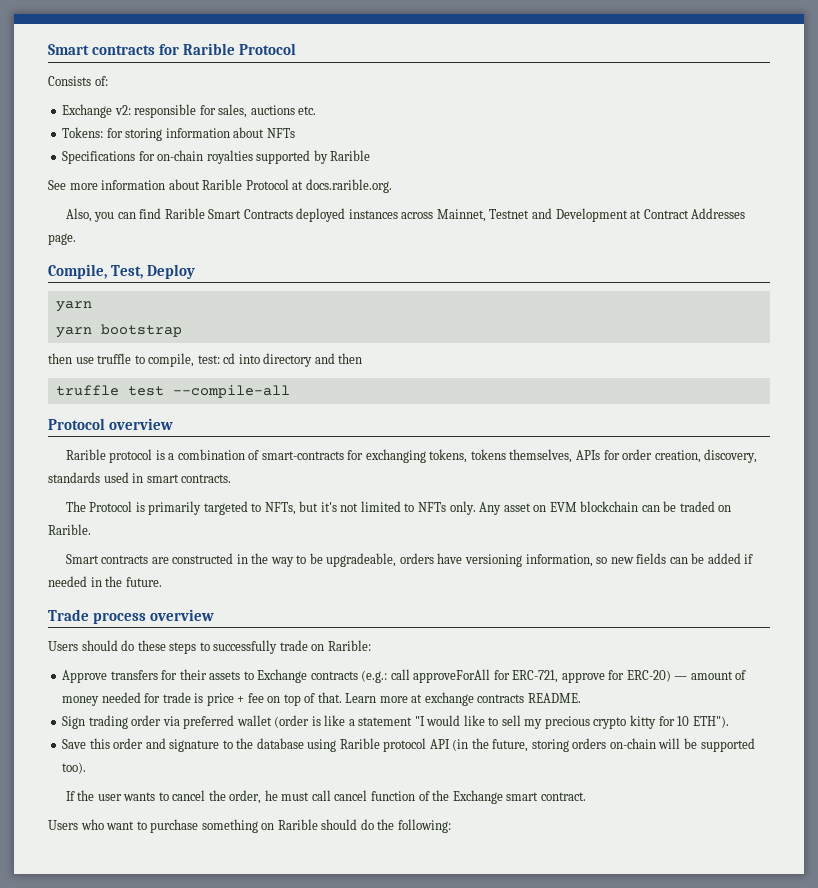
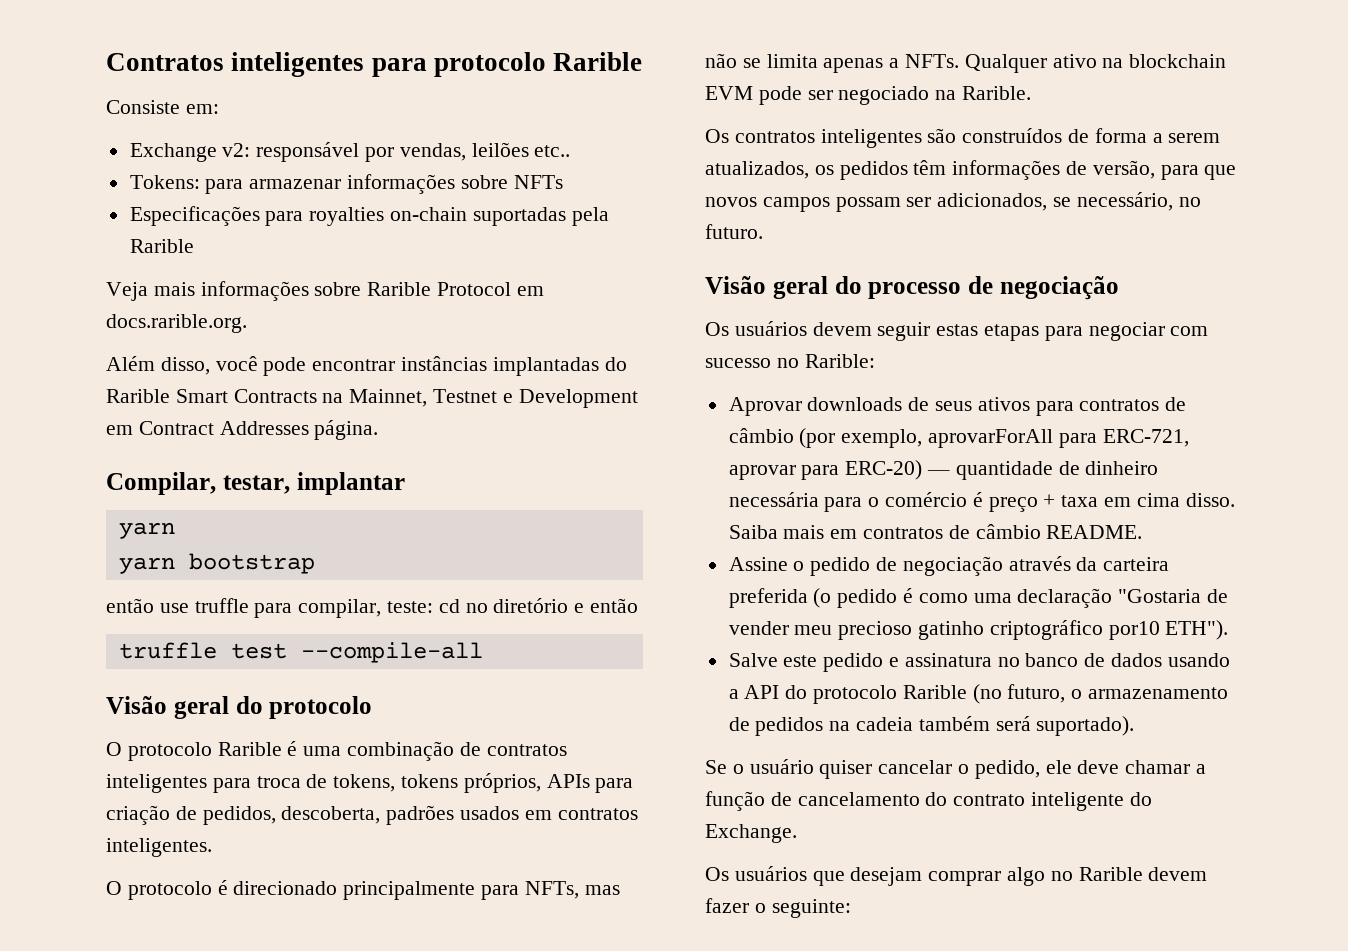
[48,43,297,55] [48,76,108,86] [62,104,317,118] [62,127,295,141] [62,150,371,164] [48,179,304,190] Smart contracts for Rarible Protocol // Consists of: // Exchange v2: responsible for sales, auctions etc. // Tokens: for storing information about NFTs // Specifications for on-chain royalties supported by Rarible // See more information about Rarible Protocol at -> [106,52,643,77] [106,100,219,114] [129,142,571,162] [129,174,563,194] [129,206,609,226] [129,239,194,253] [106,281,544,301] Contratos inteligentes para protocolo Rarible // Consiste em: // Exchange v2: responsável por vendas, leilões etc.. // Tokens: para armazenar informações sobre NFTs // Especificações para royalties on-chain suportadas pela Rarible // Veja mais informações sobre Rarible Protocol em
[65,208,746,222] [48,233,76,245] [48,264,195,279] Also, you can find Rarible Smart Contracts deployed instances across Mainnet, Testnet and Development at Contract Addresses page. // Compile, Test, Deploy -> [106,356,627,376] [106,389,638,408] [106,420,379,440] [106,472,405,495] Além disso, você pode encontrar instâncias implantadas do Rarible Smart Contracts na Mainnet, Testnet e Development em Contract Addresses página. // Compilar, testar, implantar
[48,353,72,364] then -> [106,598,154,613] então
[134,353,363,367] [55,385,290,398] [48,418,173,430] [65,449,758,463] [48,472,232,483] [65,501,732,515] [48,524,91,535] [65,553,754,567] [48,576,162,587] [48,609,214,624] [48,640,371,654] [62,669,747,683] [62,692,581,706] [62,715,729,729] [62,738,755,752] [62,762,87,774] [65,790,586,804] [48,819,451,833] to compile, test: cd into directory and then // truffle test --compile-all // Protocol overview // Rarible protocol is a combination of smart-contracts for exchanging tokens, tokens themselves, APIs for order creation, discovery, standards used in smart contracts. // The Protocol is primarily targeted to NFTs, but it's not limited to NFTs only. Any asset on EVM blockchain can be traded on Rarible. // Smart contracts are constructed in the way to be upgradeable, orders have versioning information, so new fields can be added if needed in the future. // Trade process overview // Users should do these steps to successfully trade on Rarible: // Approve transfers for their assets to Exchange contracts (e.g.: call approveForAll for ERC-721, approve for ERC-20) — amount of money needed for trade is price + fee on top of that. Learn more at exchange contracts README. // Sign trading order via preferred wallet (order is like a statement "I would like to sell my precious crypto kitty for 10 ETH"). // Save this order and signature to the database using Rarible protocol API (in the future, storing orders on-chain will be supported too). // If the user wants to cancel the order, he must call cancel function of the Exchange smart contract. // Users who want to purchase something on Rarible should do the following: -> [254,598,639,618] [118,642,483,663] [106,696,373,719] [106,741,567,761] [106,773,634,793] [106,805,638,825] [106,838,212,857] [106,880,620,900] [705,53,1227,73] [705,86,1032,105] [705,128,1221,148] [705,160,1237,180] [705,192,1201,212] [705,224,763,239] [705,276,1119,300] [705,321,1209,341] [705,354,875,368] [728,397,1187,416] [728,428,1189,448] [728,460,1159,480] [728,492,1235,512] [728,524,1143,539] [728,556,1170,576] [728,588,1229,608] [728,620,1229,640] [728,653,1230,672] [728,684,1229,704] [728,716,1135,736] [705,759,1207,779] [705,791,1152,811] [705,824,797,843] [705,866,1208,886] [705,898,851,918] para compilar, teste: cd no diretório e então // truffle test --compile-all // Visão geral do protocolo // O protocolo Rarible é uma combinação de contratos inteligentes para troca de tokens, tokens próprios, APIs para criação de pedidos, descoberta, padrões usados em contratos inteligentes. // O protocolo é direcionado principalmente para NFTs, mas não se limita apenas a NFTs. Qualquer ativo na blockchain EVM pode ser negociado na Rarible. // Os contratos inteligentes são construídos de forma a serem atualizados, os pedidos têm informações de versão, para que novos campos possam ser adicionados, se necessário, no futuro. // Visão geral do processo de negociação // Os usuários devem seguir estas etapas para negociar com sucesso no Rarible: // Aprovar downloads de seus ativos para contratos de câmbio (por exemplo, aprovarForAll para ERC-721, aprovar para ERC-20) — quantidade de dinheiro necessária para o comércio é preço + taxa em cima disso. Saiba mais em contratos de câmbio README. // Assine o pedido de negociação através da carteira preferida (o pedido é como uma declaração "Gostaria de vender meu precioso gatinho criptográfico por10 ETH"). // Salve este pedido e assinatura no banco de dados usando a API do protocolo Rarible (no futuro, o armazenamento de pedidos na cadeia também será suportado). // Se o usuário quiser cancelar o pedido, ele deve chamar a função de cancelamento do contrato inteligente do Exchange. // Os usuários que desejam comprar algo no Rarible devem fazer o seguinte:

